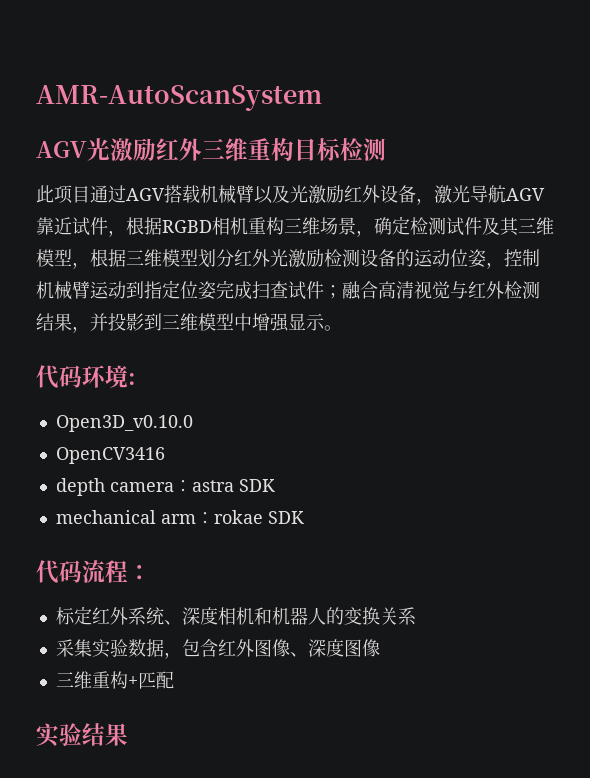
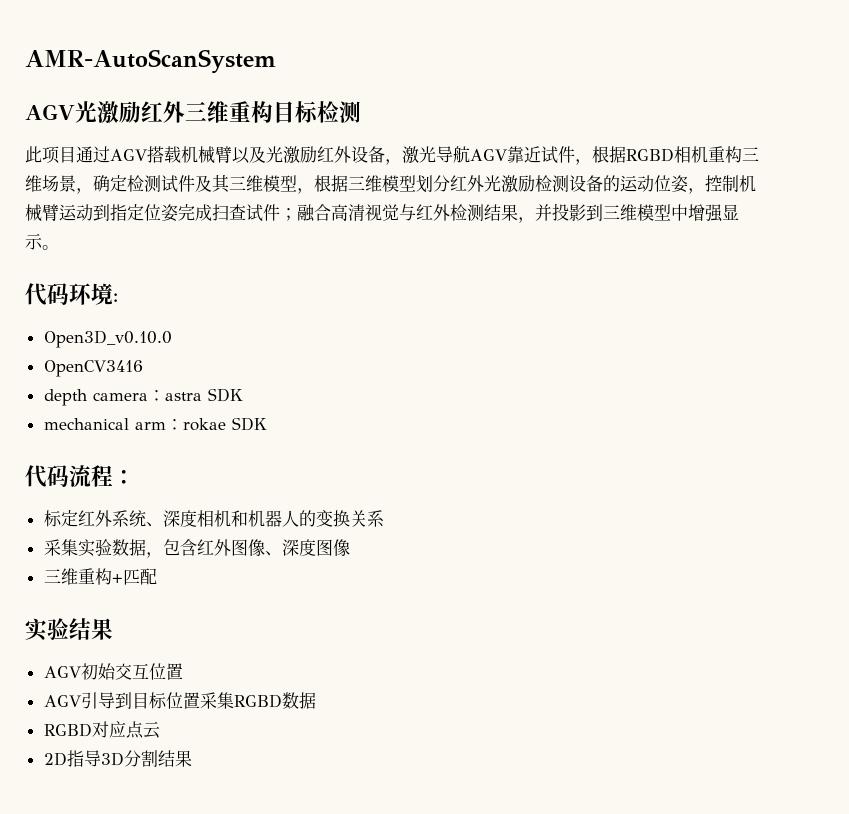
(128, 734) none -> [43,663,183,680] [43,692,316,709] [43,721,160,739] [43,750,192,767] // AGV初始交互位置 // AGV引导到目标位置采集RGBD数据 // RGBD对应点云 // 2D指导3D分割结果

